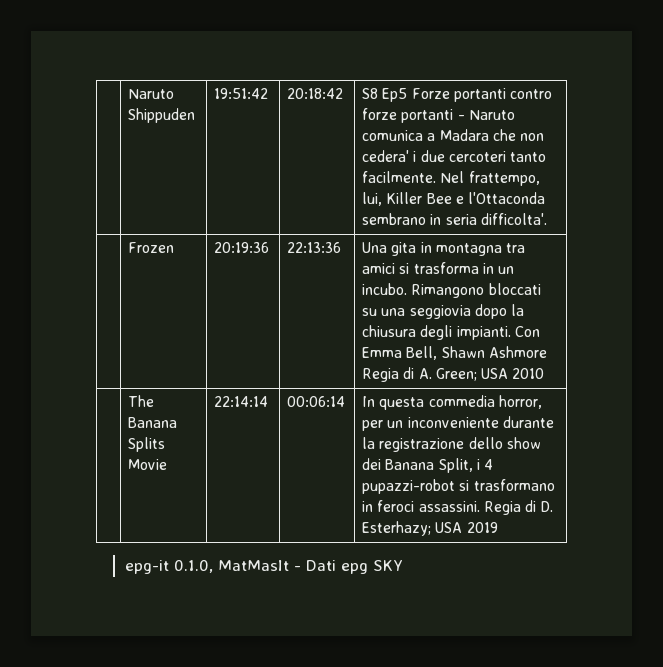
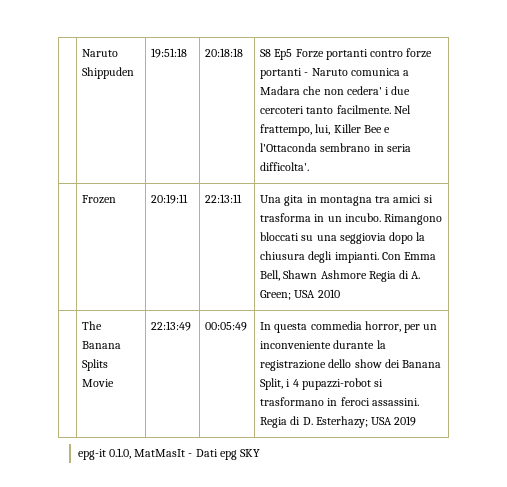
[214,88,269,99] [287,88,344,99] 19:51:42 | 20:18:42 -> [151,48,188,58] [205,48,244,57] 19:51:18 | 20:18:18
[214,242,270,253] [287,242,342,253] 20:19:36 | 22:13:36 -> [151,194,189,204] [205,194,243,203] 20:19:11 | 22:13:11
[214,396,269,407] [287,396,346,407] 22:14:14 | 00:06:14 -> [151,321,192,331] [205,322,248,331] 22:13:49 | 00:05:49

